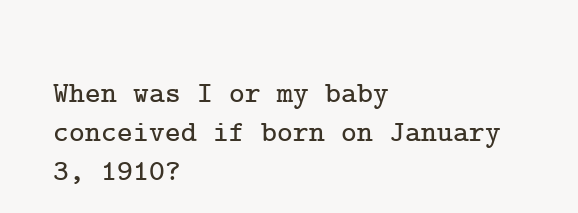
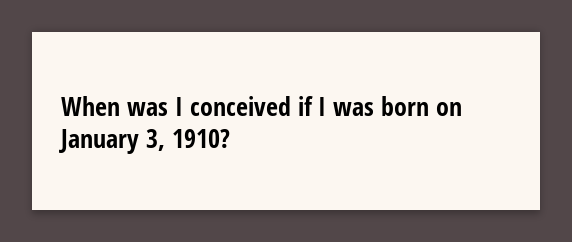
[229,84,389,109] [53,123,245,141] or my baby conceived if -> [189,96,375,116] conceived if I was

